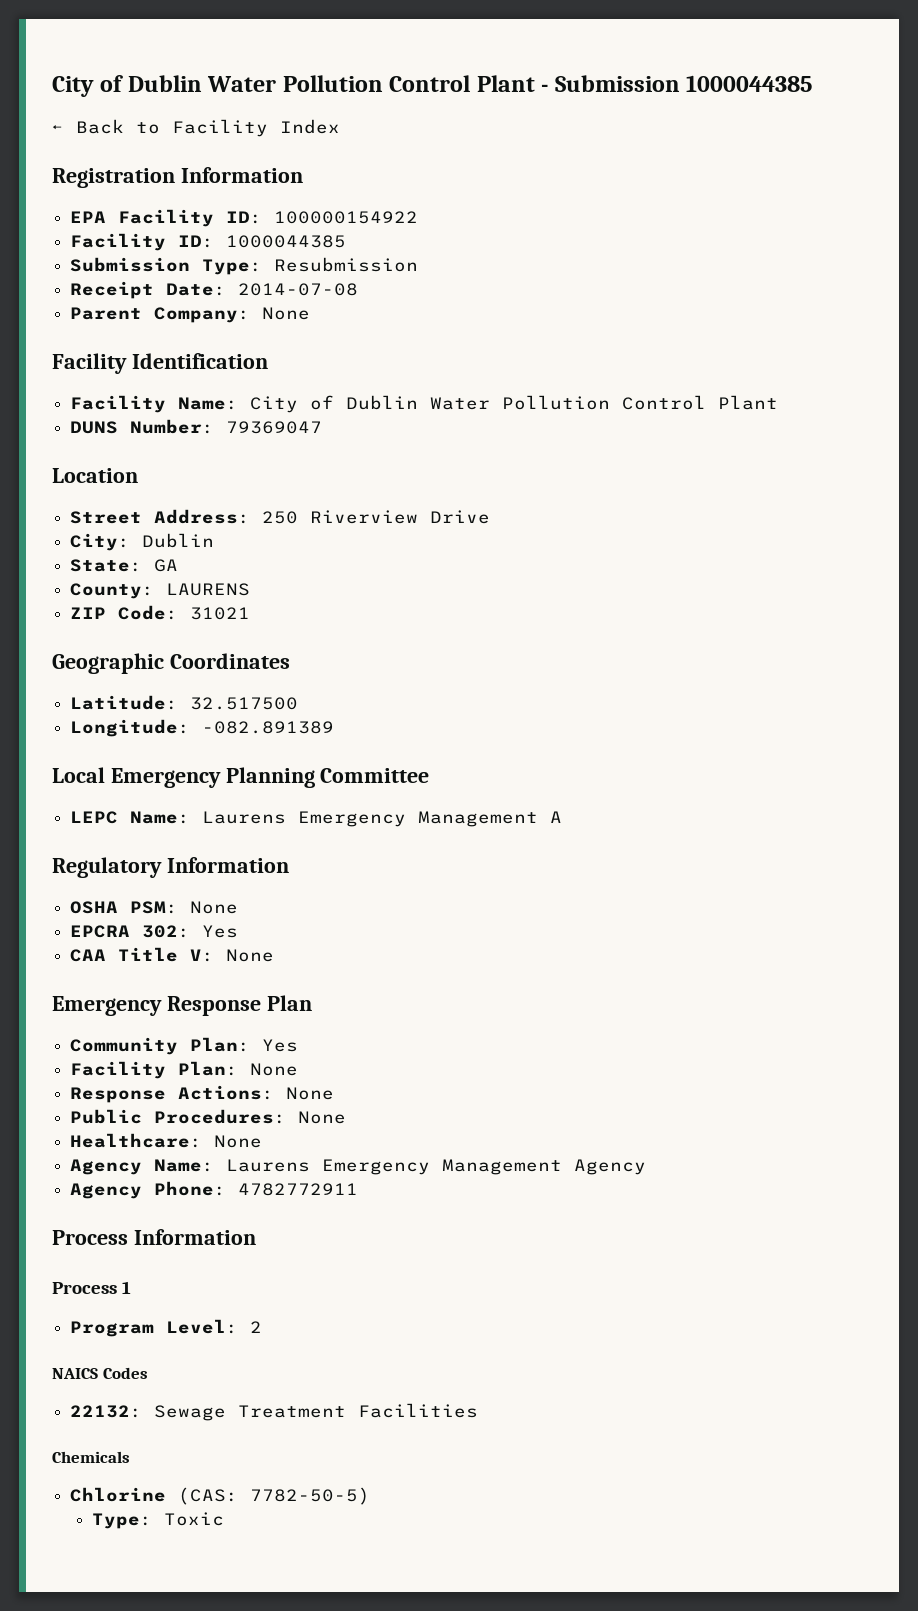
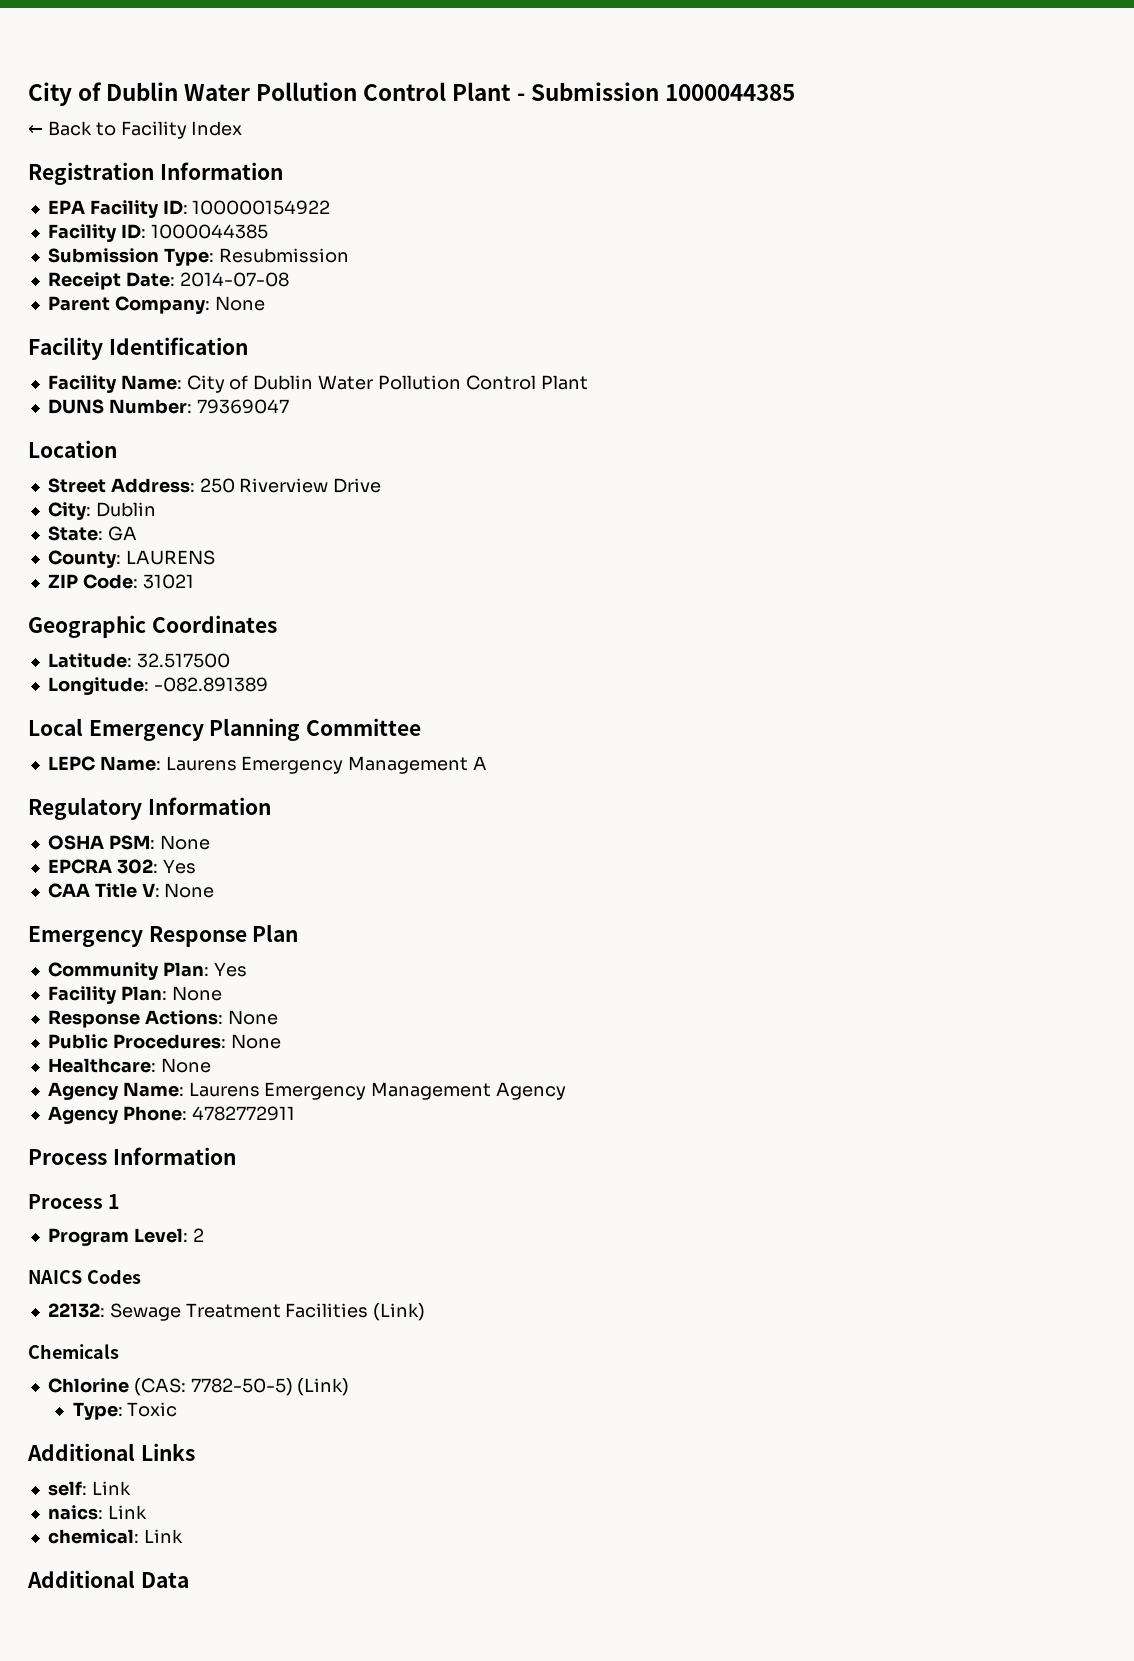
(479, 1410) none -> [373,1303,426,1321] (Link)
(371, 1496) none -> [297,1378,350,1396] (Link)
(225, 1519) none -> [27,1443,195,1461] [47,1481,131,1496] [47,1505,147,1520] [47,1529,183,1544] [27,1570,189,1588] // Additional Links // self: Link // naics: Link // chemical: Link // Additional Data

